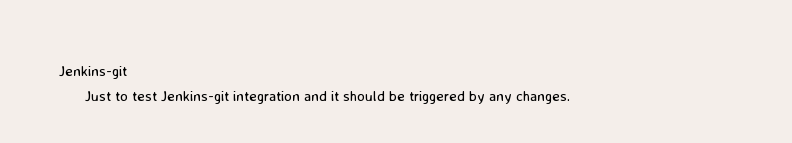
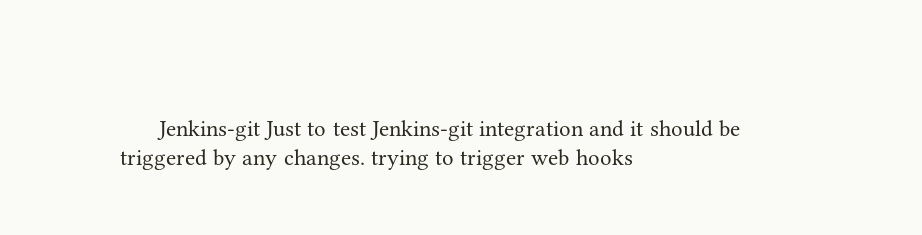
[59,66,127,79] Jenkins-git // -> [156,120,260,141] Jenkins-git
(570, 97) none -> [370,149,633,170] trying to trigger web hooks

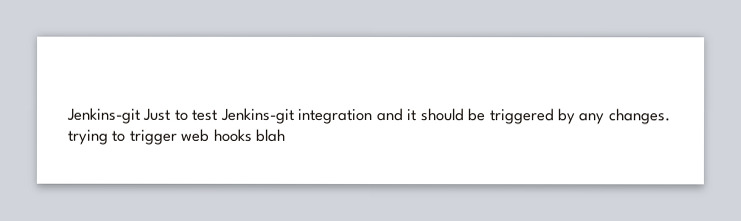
(633, 157) none -> [255,128,286,142] blah

